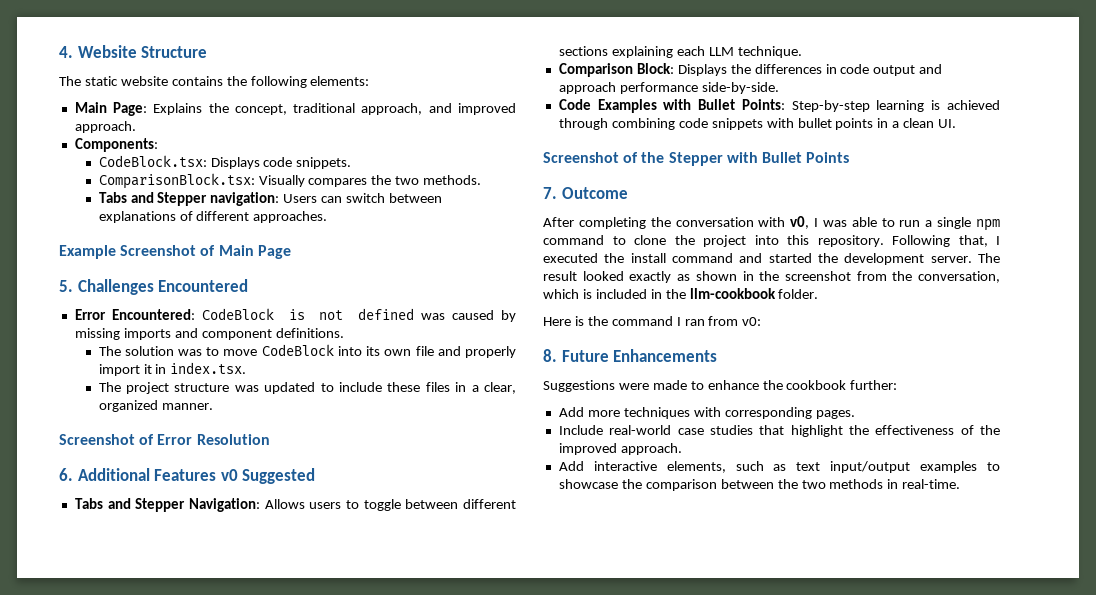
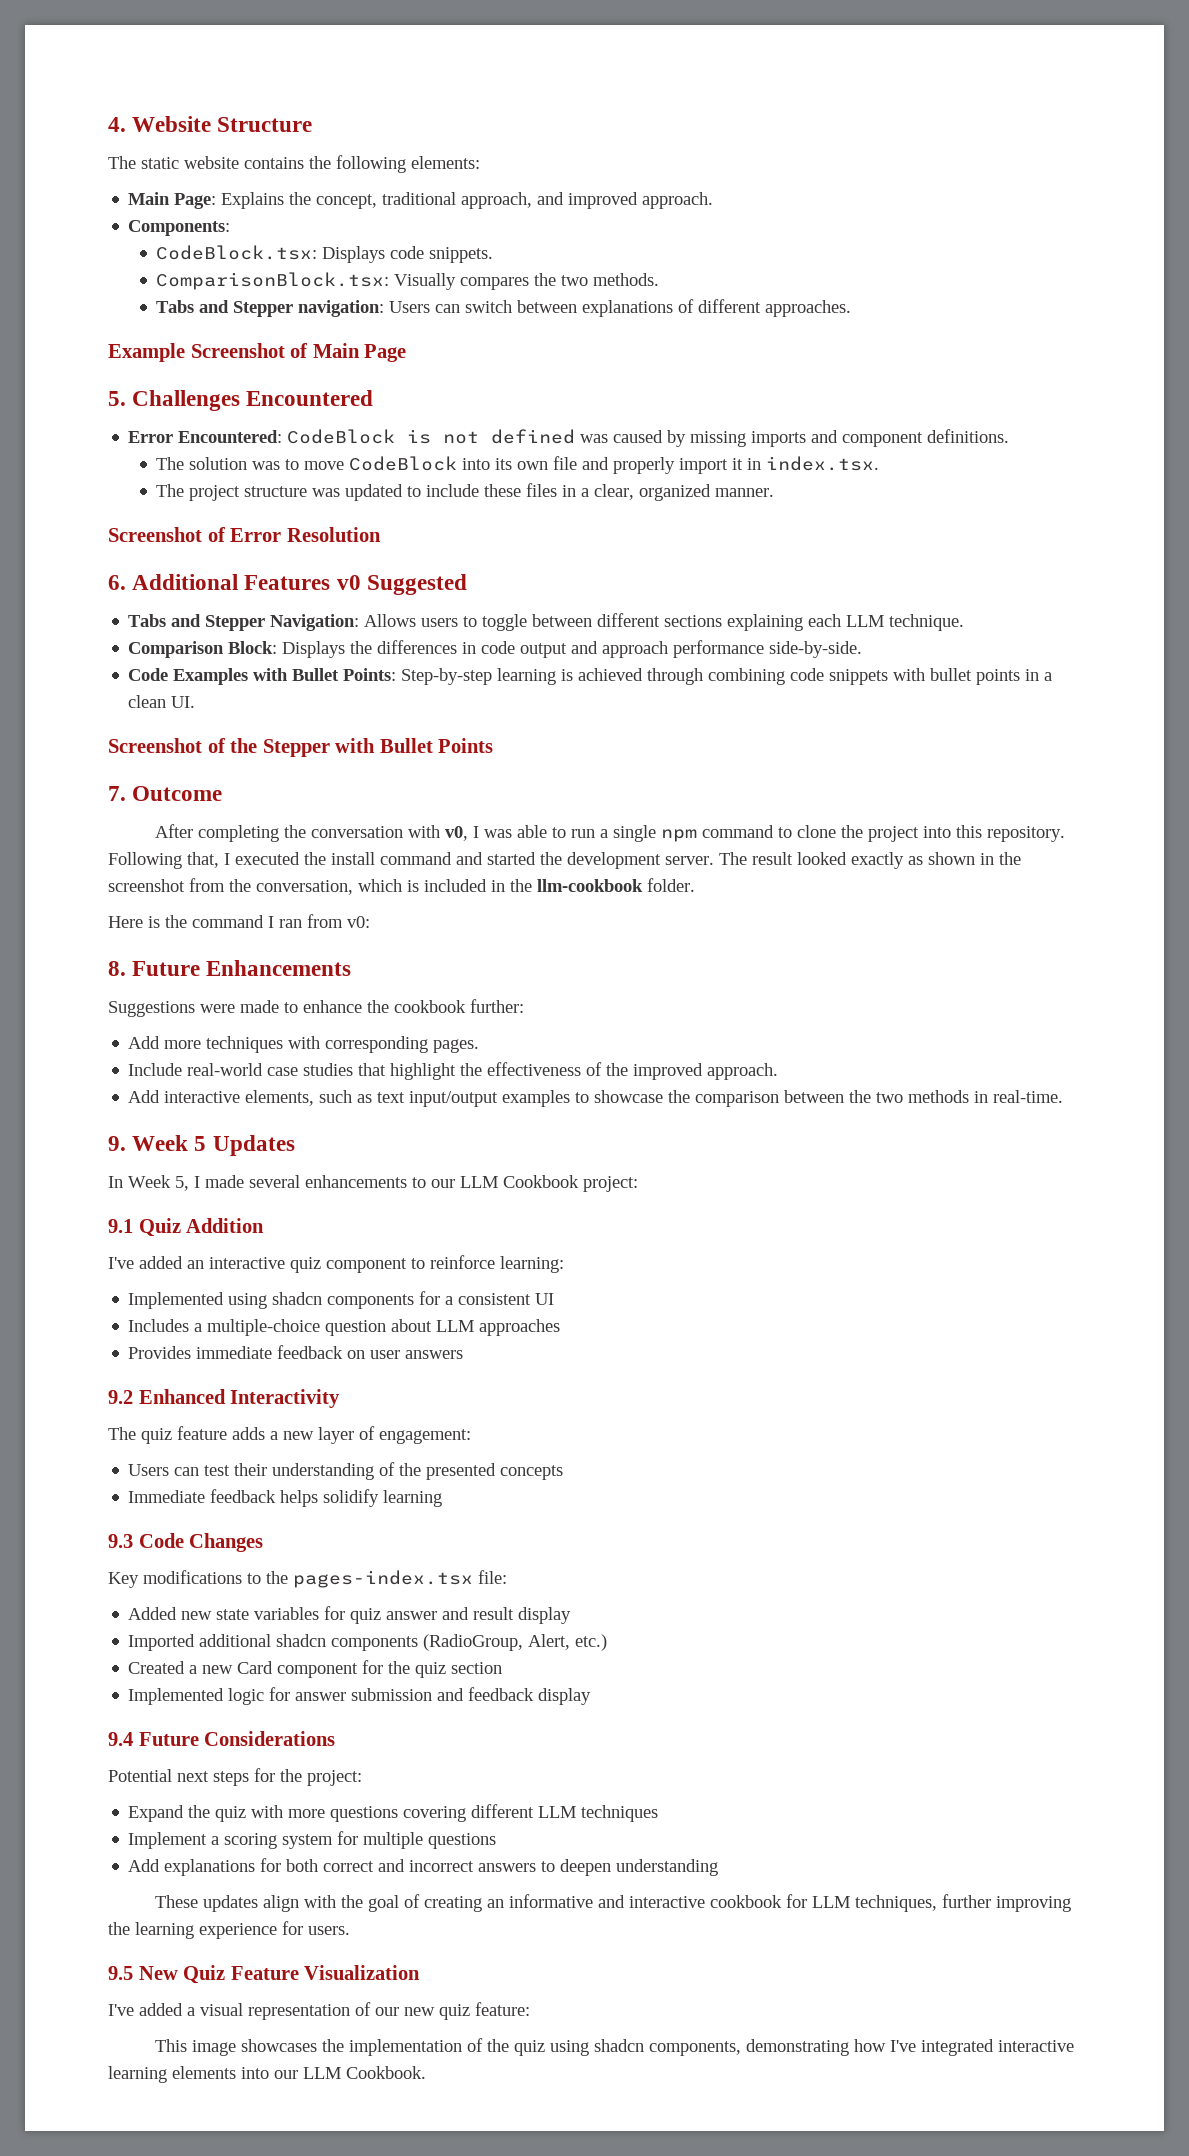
(961, 484) none -> [108,1135,295,1156] [108,1175,638,1192] [108,1218,265,1237] [108,1255,564,1273] [128,1291,555,1309] [128,1319,561,1336] [128,1345,464,1359] [108,1389,341,1408] [108,1426,471,1444] [128,1462,564,1480] [128,1489,443,1507] [108,1533,264,1552] [108,1570,507,1588] [128,1606,572,1624] [128,1634,608,1651] [128,1660,503,1678] [128,1687,592,1705] [108,1731,336,1746] [108,1768,362,1786] [128,1804,659,1822] [128,1831,497,1849] [128,1858,719,1876] [154,1894,1071,1912] [108,1921,350,1939] [108,1965,421,1984] [108,2002,530,2020] [154,2038,1074,2056] [108,2066,426,2083] // 9. Week 5 Updates // In Week 5, I made several enhancements to our LLM Cookbook project: // 9.1 Quiz Addition // I've added an interactive quiz component to reinforce learning: // Implemented using shadcn components for a consistent UI // Includes a multiple-choice question about LLM approaches // Provides immediate feedback on user answers // 9.2 Enhanced Interactivity // The quiz feature adds a new layer of engagement: // Users can test their understanding of the presented concepts // Immediate feedback helps solidify learning // 9.3 Code Changes // Key modifications to the pages-index.tsx file: // Added new state variables for quiz answer and result display // Imported additional shadcn components (RadioGroup, Alert, etc.) // Created a new Card component for the quiz section // Implemented logic for answer submission and feedback display // 9.4 Future Considerations // Potential next steps for the project: // Expand the quiz with more questions covering different LLM techniques // Implement a scoring system for multiple questions // Add explanations for both correct and incorrect answers to deepen understanding // These updates align with the goal of creating an informative and interactive cookbook for LLM techniques, further improving the learning experience for users. // 9.5 New Quiz Feature Visualization // I've added a visual representation of our new quiz feature: // This image showcases the implementation of the quiz using shadcn components, demonstrating how I've integrated interactive learning elements into our LLM Cookbook.

